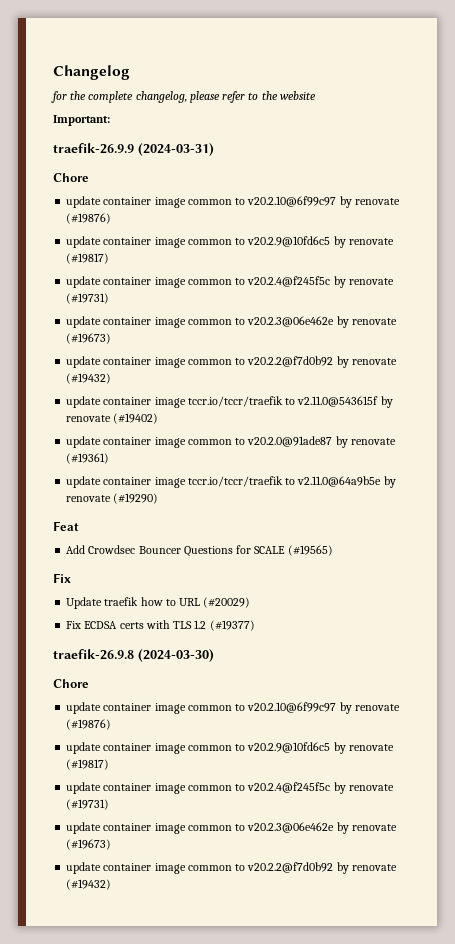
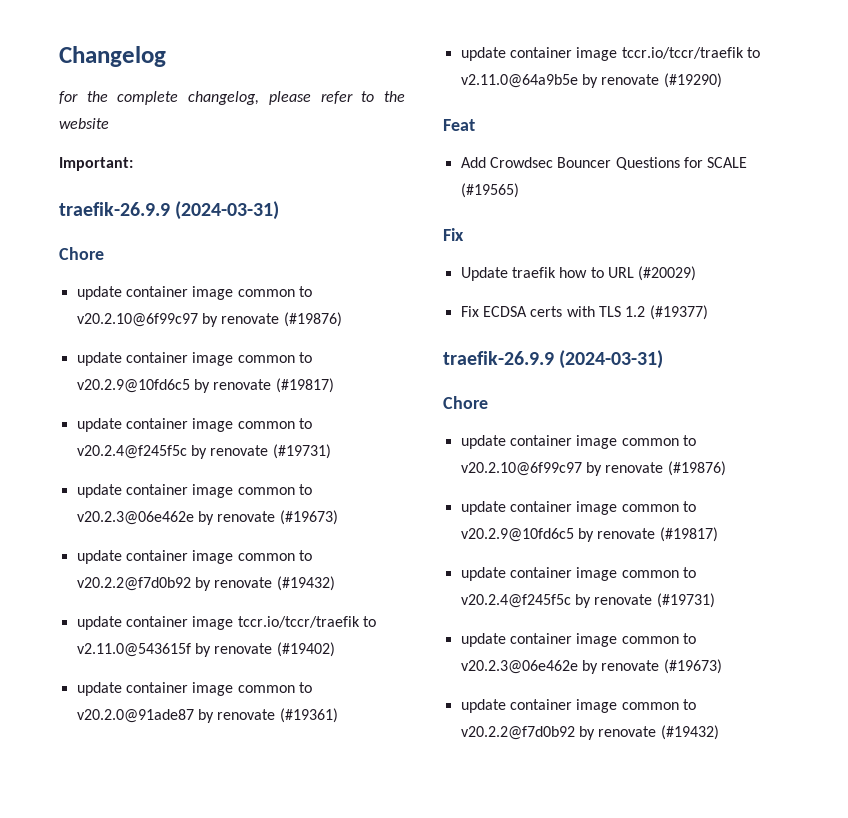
[53,649,214,662] traefik-26.9.8 (2024-03-30) -> [443,350,664,369] traefik-26.9.9 (2024-03-31)

